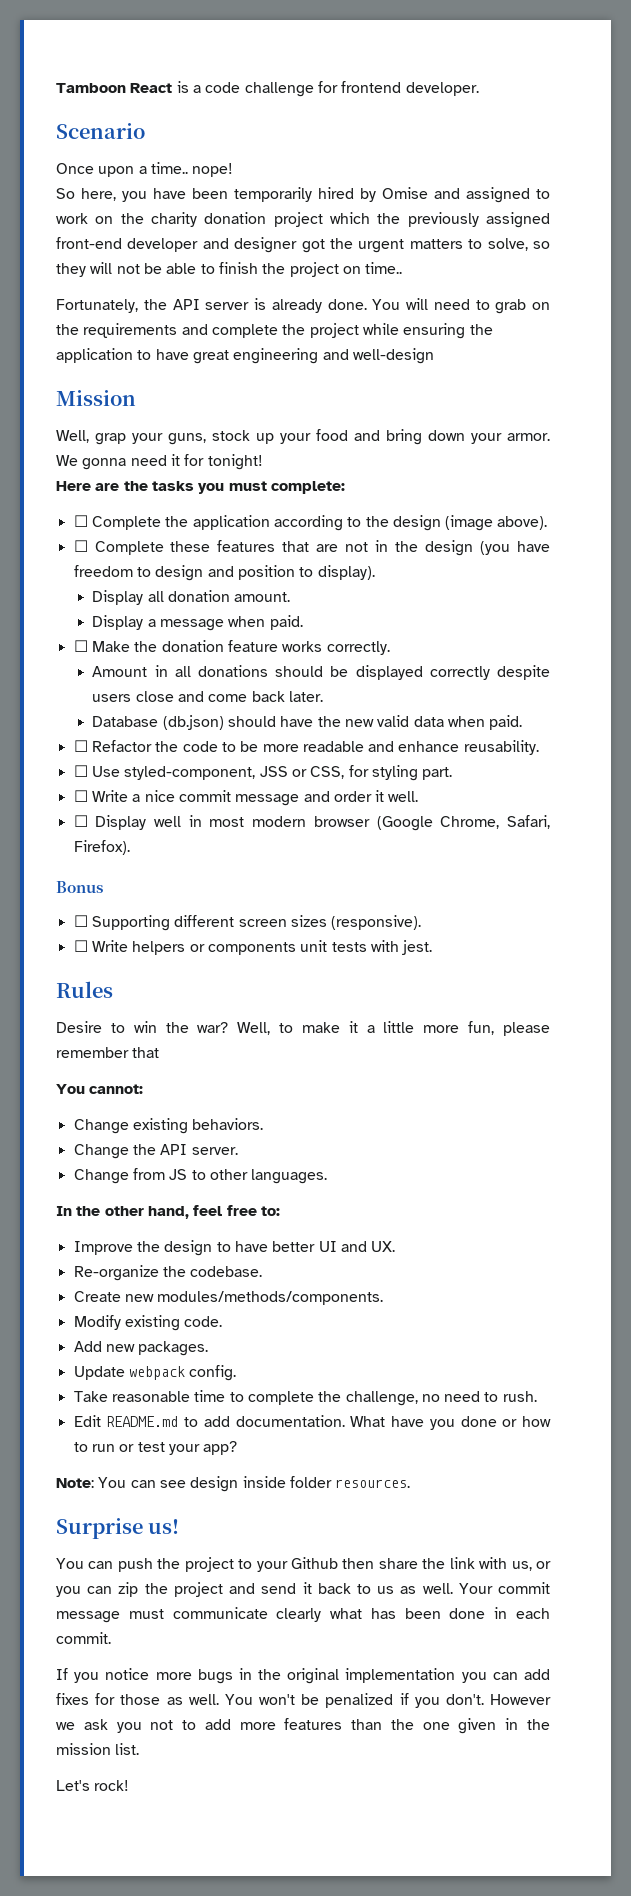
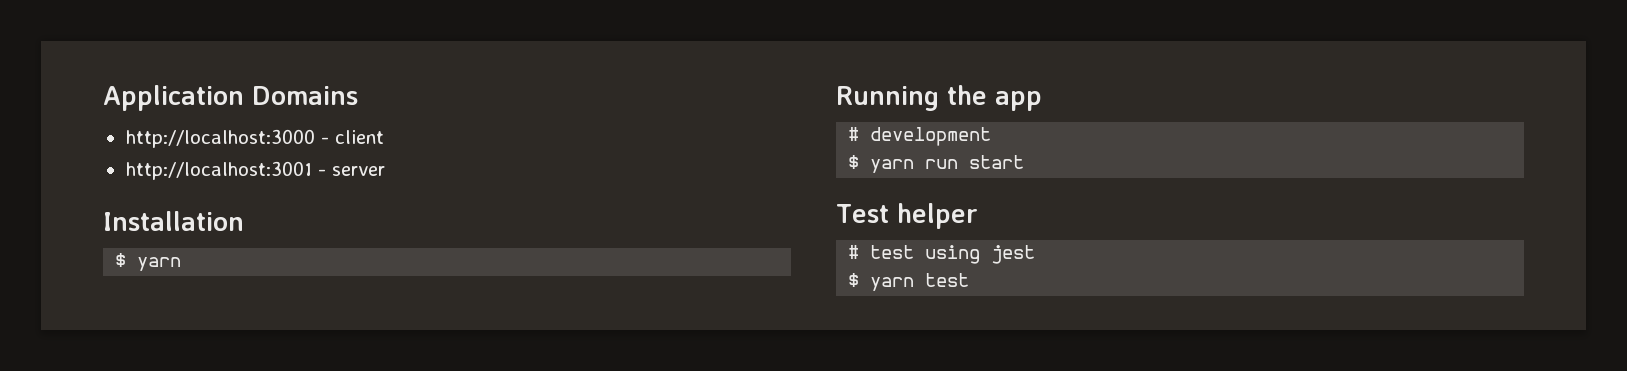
[56,81,479,97] [56,123,145,139] [56,162,234,177] [56,187,550,203] [56,212,550,228] [56,237,550,253] [56,262,403,277] [56,298,550,314] [56,323,493,339] [56,348,434,364] [56,390,136,406] [56,429,550,445] [56,454,263,470] [56,481,345,494] [73,515,548,531] [73,540,550,556] [73,565,375,581] [92,590,291,605] [92,615,303,631] [73,640,390,655] [92,665,551,680] [92,691,323,702] [92,715,523,730] [73,740,539,755] [73,765,453,781] [73,790,419,806] [73,815,550,831] [73,840,130,855] [56,881,103,893] [73,915,422,931] [73,940,433,955] [56,981,113,998] [56,1021,551,1036] [56,1047,160,1058] [56,1084,144,1094] [73,1118,264,1134] [73,1144,238,1159] [73,1168,328,1184] [56,1205,280,1219] [73,1240,396,1256] [73,1265,263,1281] [73,1291,384,1305] [73,1315,223,1331] [73,1341,209,1356] [73,1365,237,1381] [73,1390,537,1406] [73,1415,552,1430] [73,1441,238,1455] [56,1476,411,1492] [56,1518,180,1539] [56,1557,552,1572] [56,1582,550,1597] [56,1607,550,1623] [56,1632,111,1644] [56,1668,550,1684] [56,1693,551,1708] [56,1718,550,1734] [56,1743,140,1755] [56,1780,130,1791] Tamboon React is a code challenge for frontend developer. // Scenario // Once upon a time.. nope! // So here, you have been temporarily hired by Omise and assigned to work on the charity donation project which the previously assigned front-end developer and designer got the urgent matters to solve, so they will not be able to finish the project on time.. // Fortunately, the API server is already done. You will need to grab on the requirements and complete the project while ensuring the application to have great engineering and well-design // Mission // Well, grap your guns, stock up your food and bring down your armor. We gonna need it for tonight! // Here are the tasks you must complete: // ☐ Complete the application according to the design (image above). // ☐ Complete these features that are not in the design (you have freedom to design and position to display). // Display all donation amount. // Display a message when paid. // ☐ Make the donation feature works correctly. // Amount in all donations should be displayed correctly despite users close and come back later. // Database (db.json) should have the new valid data when paid. // ☐ Refactor the code to be more readable and enhance reusability. // ☐ Use styled-component, JSS or CSS, for styling part. // ☐ Write a nice commit message and order it well. // ☐ Display well in most modern browser (Google Chrome, Safari, Firefox). // Bonus // ☐ Supporting different screen sizes (responsive). // ☐ Write helpers or components unit tests with jest. // Rules // Desire to win the war? Well, to make it a little more fun, please remember that // You cannot: // Change existing behaviors. // Change the API server. // Change from JS to other languages. // In the other hand, feel free to: // Improve the design to have better UI and UX. // Re-organize the codebase. // Create new modules/methods/components. // Modify existing code. // Add new packages. // Update webpack config. // Take reasonable time to complete the challenge, no need to rush. // Edit README.md to add documentation. What have you done or how to run or test your app? // Note: You can see design inside folder resources. // Surprise us! // You can push the project to your Github then share the link with us, or you can zip the project and send it back to us as well. Your commit message must communicate clearly what has been done in each commit. // If you notice more bugs in the original implementation you can add fixes for those as well. You won't be penalized if you don't. However we ask you not to add more features than the one given in the mission list. // Let's rock! -> [103,85,358,111] [125,129,384,148] [125,161,385,180] [103,211,244,231] [115,253,182,271] [836,85,1042,111] [848,127,992,146] [848,155,1025,173] [836,203,978,229] [848,245,1036,264] [848,273,970,291] Application Domains // http://localhost:3000 - client // http://localhost:3001 - server // Installation // $ yarn // Running the app // # development // $ yarn run start // Test helper // # test using jest // $ yarn test

